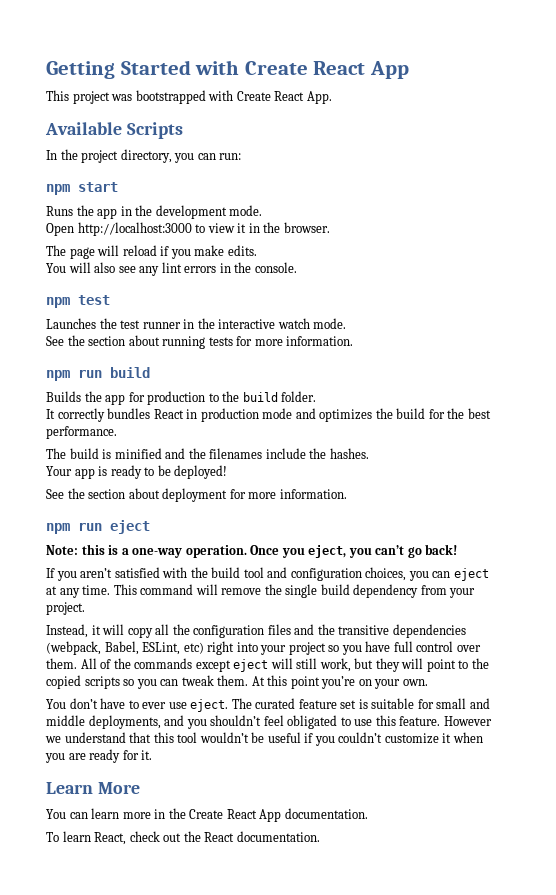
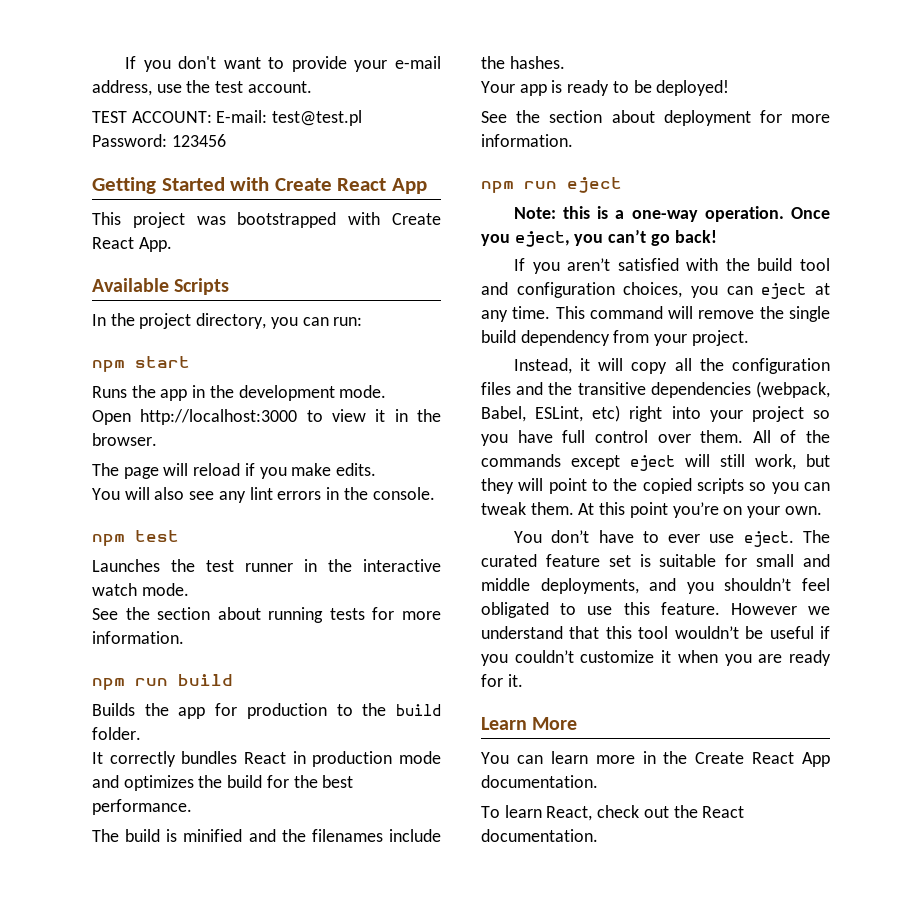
(46, 70) none -> [124,56,441,72] [92,80,312,96] [92,110,363,126] [92,134,226,147] If you don't want to provide your e-mail address, use the test account. // TEST ACCOUNT: E-mail: test@test.pl Password: 123456 //

